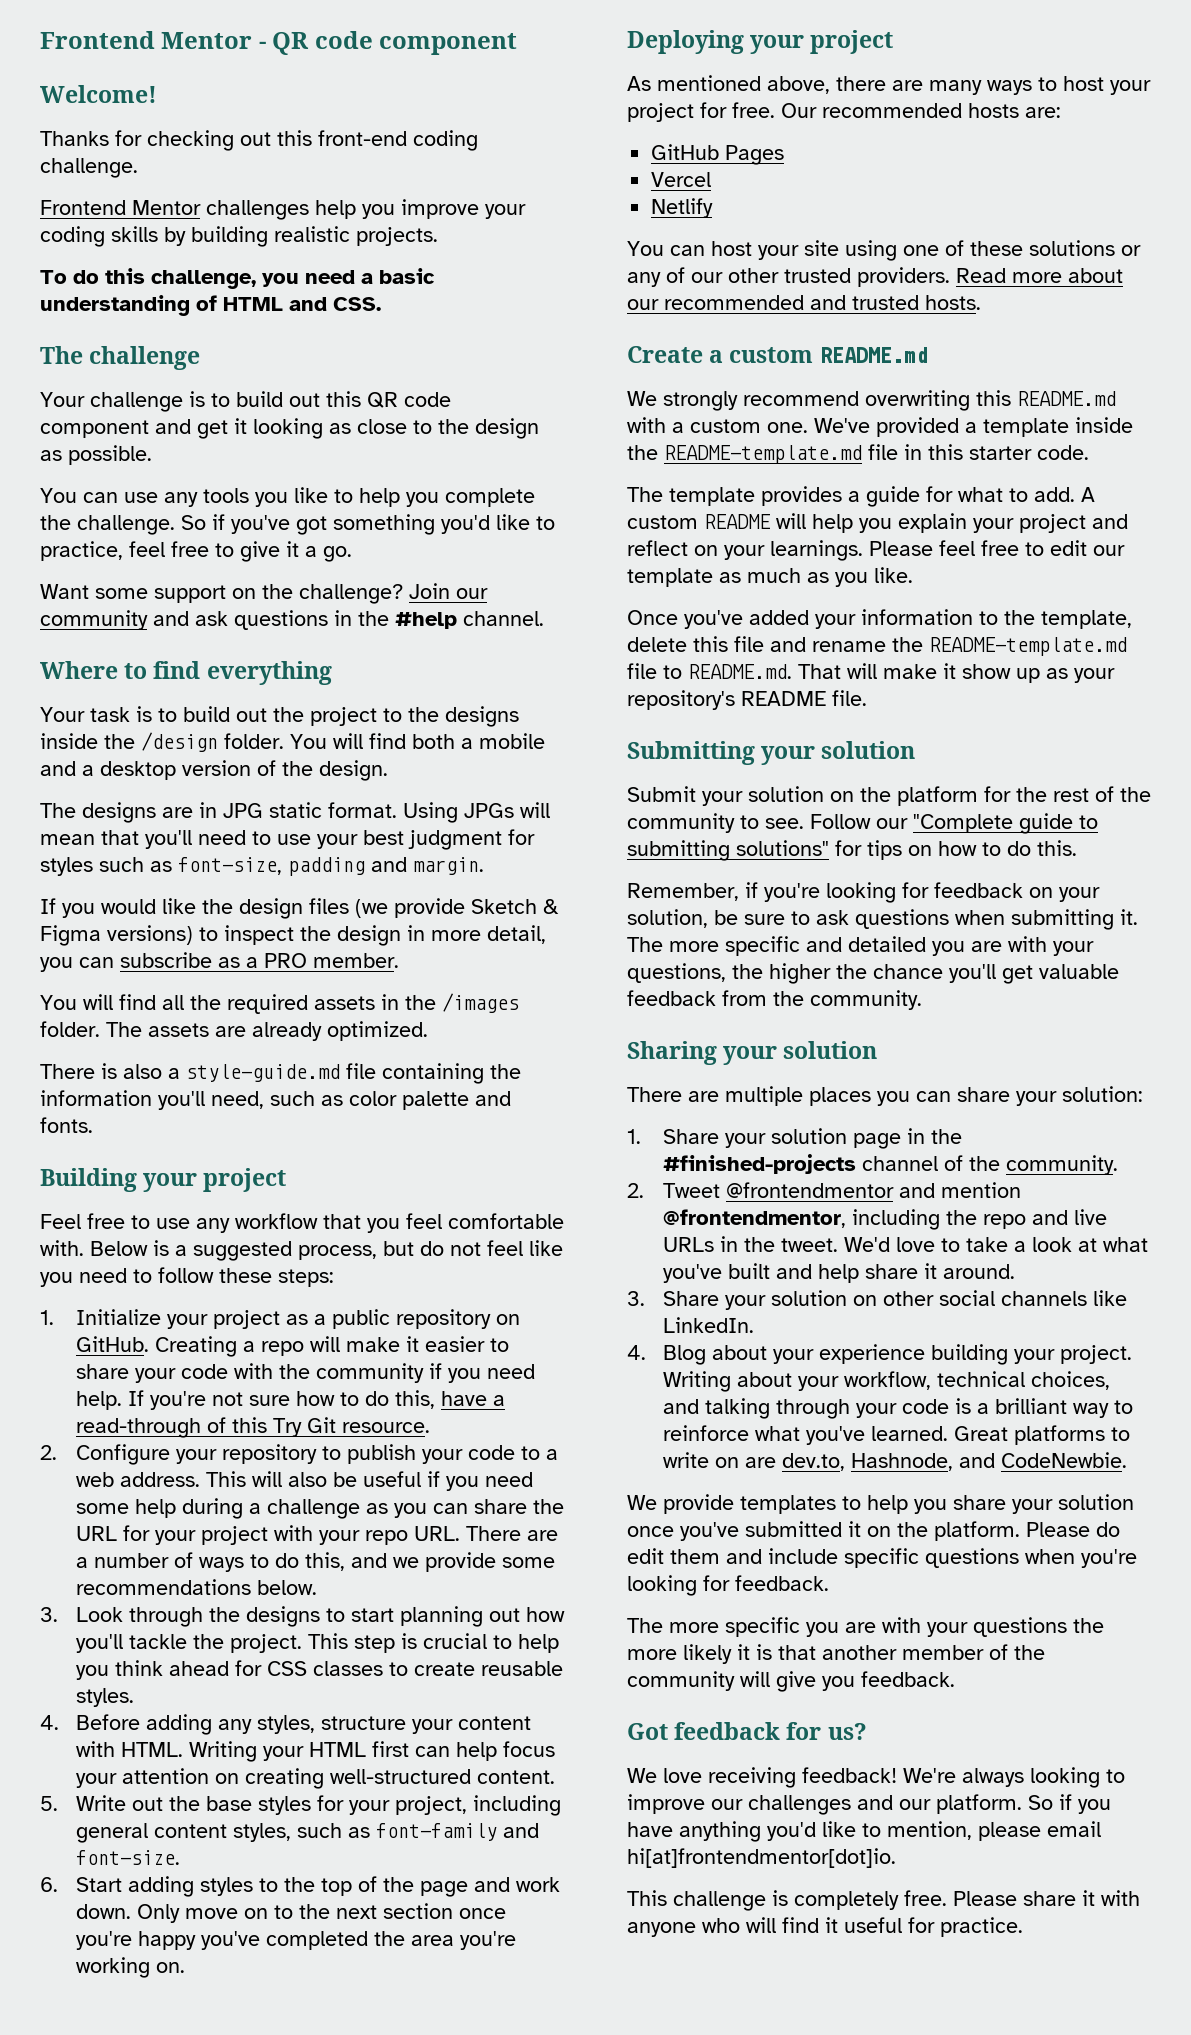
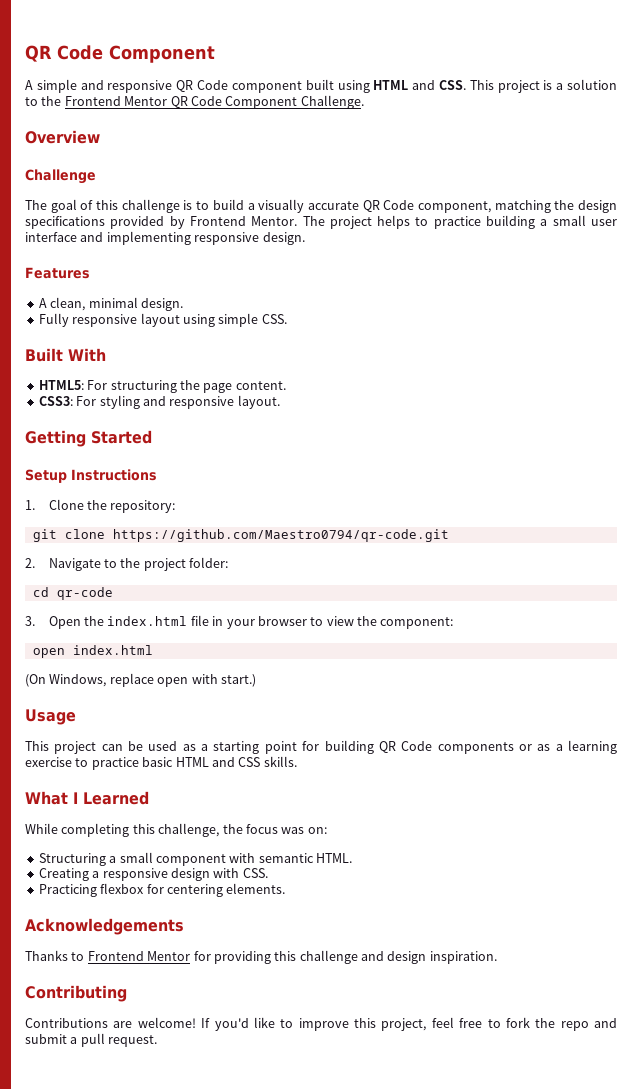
[40,31,518,55] [40,85,157,103] [40,130,478,151] [40,158,138,178] [40,199,526,220] [40,226,438,247] [40,268,435,289] [40,295,381,316] [40,346,201,370] [40,391,451,412] [40,418,539,439] [40,445,152,465] [40,487,535,507] [40,514,555,535] [40,541,352,562] [40,583,488,604] [40,610,544,630] [40,661,332,685] [40,706,519,727] [40,732,545,752] [40,760,388,781] [40,802,550,823] [40,829,535,850] [40,857,484,876] [40,898,559,919] [40,925,546,946] [40,952,399,972] [40,993,519,1014] [40,1021,428,1041] [40,1063,521,1084] [40,1090,511,1110] [40,1117,93,1133] [40,1168,287,1192] [40,1213,564,1233] [40,1240,563,1261] [40,1267,334,1287] [40,1309,520,1329] [75,1336,509,1357] [75,1363,535,1383] [75,1390,505,1410] [75,1417,430,1438] [40,1444,558,1465] [75,1471,533,1491] [75,1498,564,1519] [75,1525,558,1545] [75,1552,555,1572] [75,1579,317,1595] [40,1606,565,1627] [75,1633,559,1653] [75,1660,563,1680] [75,1688,134,1707] [40,1714,531,1735] [75,1741,555,1762] [75,1768,555,1789] [40,1795,561,1816] [75,1823,539,1843] [75,1850,180,1865] [40,1876,560,1897] [75,1903,506,1923] [75,1931,516,1950] [75,1957,185,1978] [627,30,894,54] [627,75,1151,95] [627,102,1061,122] [651,144,785,165] [651,172,712,187] [651,198,714,218] [627,240,1141,261] [627,267,1123,287] [627,295,981,310] [627,346,928,363] [627,390,1116,411] [627,417,1133,437] [627,444,1089,464] [627,486,1095,507] [627,513,1128,533] [627,540,1125,561] [627,567,913,587] [627,609,1132,629] [627,636,1127,656] [627,663,1115,683] [627,690,867,710] [627,741,916,765] [627,786,1151,806] [627,813,1098,834] [627,840,1077,861] [627,882,1100,903] [627,909,1138,930] [627,936,1094,956] [627,963,1119,984] [627,990,922,1010] [627,1041,878,1065] [627,1086,1143,1106] [627,1128,962,1149] [662,1154,1118,1175] [627,1182,1021,1198] [662,1209,1107,1230] [662,1236,1148,1252] [662,1263,1015,1283] [627,1290,1127,1310] [662,1317,754,1333] [627,1344,1132,1365] [662,1371,1110,1392] [662,1398,1133,1419] [662,1425,1130,1445] [662,1452,1127,1471] [627,1494,1134,1514] [627,1521,1120,1541] [627,1548,1137,1568] [627,1575,829,1596] [627,1617,1104,1637] [627,1644,1045,1664] [627,1671,955,1692] [627,1722,867,1740] [627,1767,1125,1788] [627,1794,1111,1815] [627,1821,1101,1842] [627,1848,896,1868] [627,1890,1140,1911] [627,1917,1023,1937] Frontend Mentor - QR code component // Welcome! // Thanks for checking out this front-end coding challenge. // Frontend Mentor challenges help you improve your coding skills by building realistic projects. // To do this challenge, you need a basic understanding of HTML and CSS. // The challenge // Your challenge is to build out this QR code component and get it looking as close to the design as possible. // You can use any tools you like to help you complete the challenge. So if you've got something you'd like to practice, feel free to give it a go. // Want some support on the challenge? Join our community and ask questions in the #help channel. // Where to find everything // Your task is to build out the project to the designs inside the /design folder. You will find both a mobile and a desktop version of the design. // The designs are in JPG static format. Using JPGs will mean that you'll need to use your best judgment for styles such as font-size, padding and margin. // If you would like the design files (we provide Sketch & Figma versions) to inspect the design in more detail, you can subscribe as a PRO member. // You will find all the required assets in the /images folder. The assets are already optimized. // There is also a style-guide.md file containing the information you'll need, such as color palette and fonts. // Building your project // Feel free to use any workflow that you feel comfortable with. Below is a suggested process, but do not feel like you need to follow these steps: // 1. Initialize your project as a public repository on GitHub. Creating a repo will make it easier to share your code with the community if you need help. If you're not sure how to do this, have a read-through of this Try Git resource. // 2. Configure your repository to publish your code to a web address. This will also be useful if you need some help during a challenge as you can share the URL for your project with your repo URL. There are a number of ways to do this, and we provide some recommendations below. // 3. Look through the designs to start planning out how you'll tackle the project. This step is crucial to help you think ahead for CSS classes to create reusable styles. // 4. Before adding any styles, structure your content with HTML. Writing your HTML first can help focus your attention on creating well-structured content. // 5. Write out the base styles for your project, including general content styles, such as font-family and font-size. // 6. Start adding styles to the top of the page and work down. Only move on to the next section once you're happy you've completed the area you're working on. // Deploying your project // As mentioned above, there are many ways to host your project for free. Our recommended hosts are: // GitHub Pages // Vercel // Netlify // You can host your site using one of these solutions or any of our other trusted providers. Read more about our recommended and trusted hosts. // Create a custom README.md // We strongly recommend overwriting this README.md with a custom one. We've provided a template inside the README-template.md file in this starter code. // The template provides a guide for what to add. A custom README will help you explain your project and reflect on your learnings. Please feel free to edit our template as much as you like. // Once you've added your information to the template, delete this file and rename the README-template.md file to README.md. That will make it show up as your repository's README file. // Submitting your solution // Submit your solution on the platform for the rest of the community to see. Follow our "Complete guide to submitting solutions" for tips on how to do this. // Remember, if you're looking for feedback on your solution, be sure to ask questions when submitting it. The more specific and detailed you are with your questions, the higher the chance you'll get valuable feedback from the community. // Sharing your solution // There are multiple places you can share your solution: // 1. Share your solution page in the #finished-projects channel of the community. // 2. Tweet @frontendmentor and mention @frontendmentor, including the repo and live URLs in the tweet. We'd love to take a look at what you've built and help share it around. // 3. Share your solution on other social channels like LinkedIn. // 4. Blog about your experience building your project. Writing about your workflow, technical choices, and talking through your code is a brilliant way to reinforce what you've learned. Great platforms to write on are dev.to, Hashnode, and CodeNewbie. // We provide templates to help you share your solution once you've submitted it on the platform. Please do edit them and include specific questions when you're looking for feedback. // The more specific you are with your questions the more likely it is that another member of the community will give you feedback. // Got feedback for us? // We love receiving feedback! We're always looking to improve our challenges and our platform. So if you have anything you'd like to mention, please email hi[at]frontendmentor[dot]io. // This challenge is completely free. Please share it with anyone who will find it useful for practice. -> [25,45,215,63] [25,79,617,93] [25,95,364,109] [25,130,100,144] [25,169,96,184] [25,199,617,213] [25,215,617,229] [25,231,305,245] [25,267,90,279] [38,297,183,311] [38,313,287,327] [25,348,106,362] [38,380,286,393] [38,395,280,409] [25,430,152,447] [25,469,157,483] [25,499,176,513] [32,529,449,542] [25,557,229,571] [32,587,113,600] [25,615,454,629] [32,645,153,658] [25,673,256,687] [25,709,76,725] [25,740,618,754] [25,756,297,770] [25,791,149,805] [25,823,327,837] [38,852,352,866] [38,868,268,881] [38,883,286,897] [25,918,184,935] [25,950,497,964] [25,985,127,1002] [25,1017,617,1031] [25,1033,158,1047] QR Code Component // A simple and responsive QR Code component built using HTML and CSS. This project is a solution to the Frontend Mentor QR Code Component Challenge. // Overview // Challenge // The goal of this challenge is to build a visually accurate QR Code component, matching the design specifications provided by Frontend Mentor. The project helps to practice building a small user interface and implementing responsive design. // Features // A clean, minimal design. // Fully responsive layout using simple CSS. // Built With // HTML5: For structuring the page content. // CSS3: For styling and responsive layout. // Getting Started // Setup Instructions // 1. Clone the repository: // git clone https://github.com/Maestro0794/qr-code.git // 2. Navigate to the project folder: // cd qr-code // 3. Open the index.html file in your browser to view the component: // open index.html // (On Windows, replace open with start.) // Usage // This project can be used as a starting point for building QR Code components or as a learning exercise to practice basic HTML and CSS skills. // What I Learned // While completing this challenge, the focus was on: // Structuring a small component with semantic HTML. // Creating a responsive design with CSS. // Practicing flexbox for centering elements. // Acknowledgements // Thanks to Frontend Mentor for providing this challenge and design inspiration. // Contributing // Contributions are welcome! If you'd like to improve this project, feel free to fork the repo and submit a pull request.

